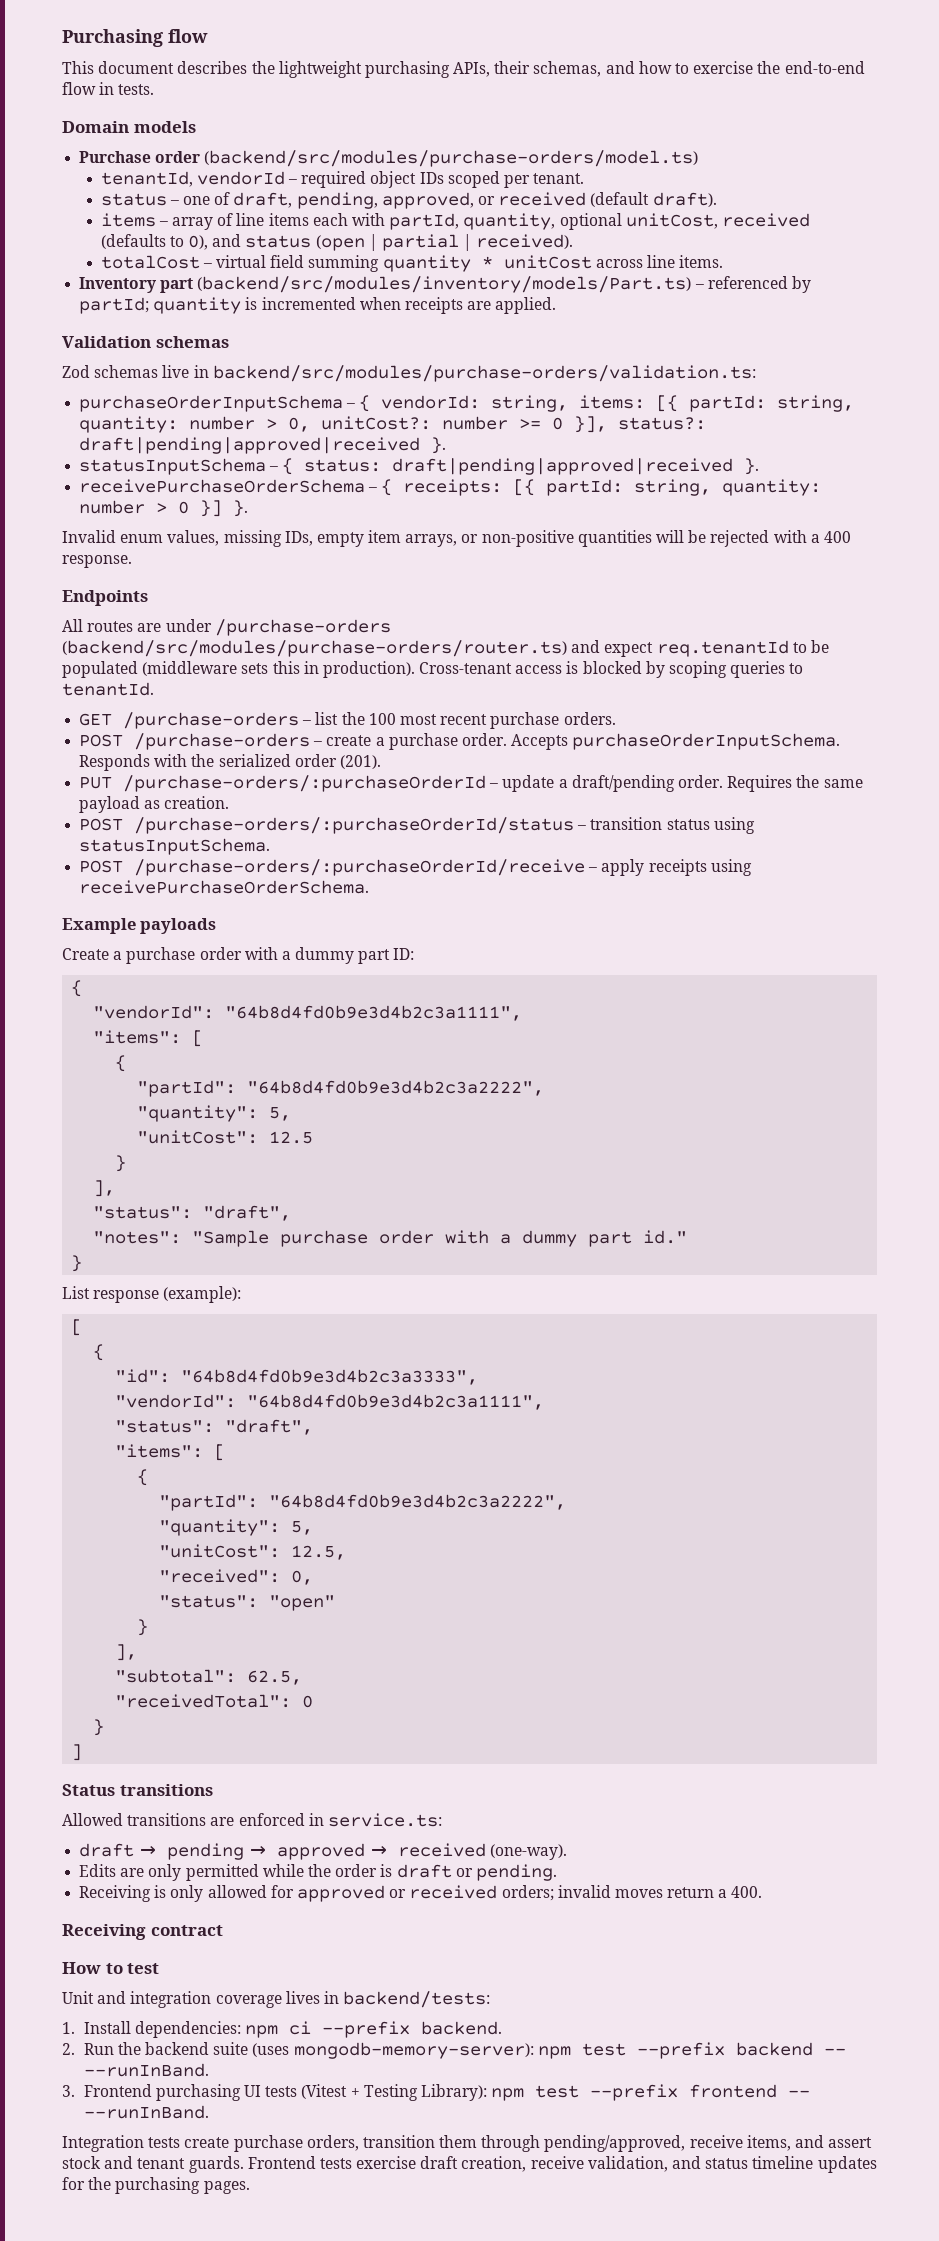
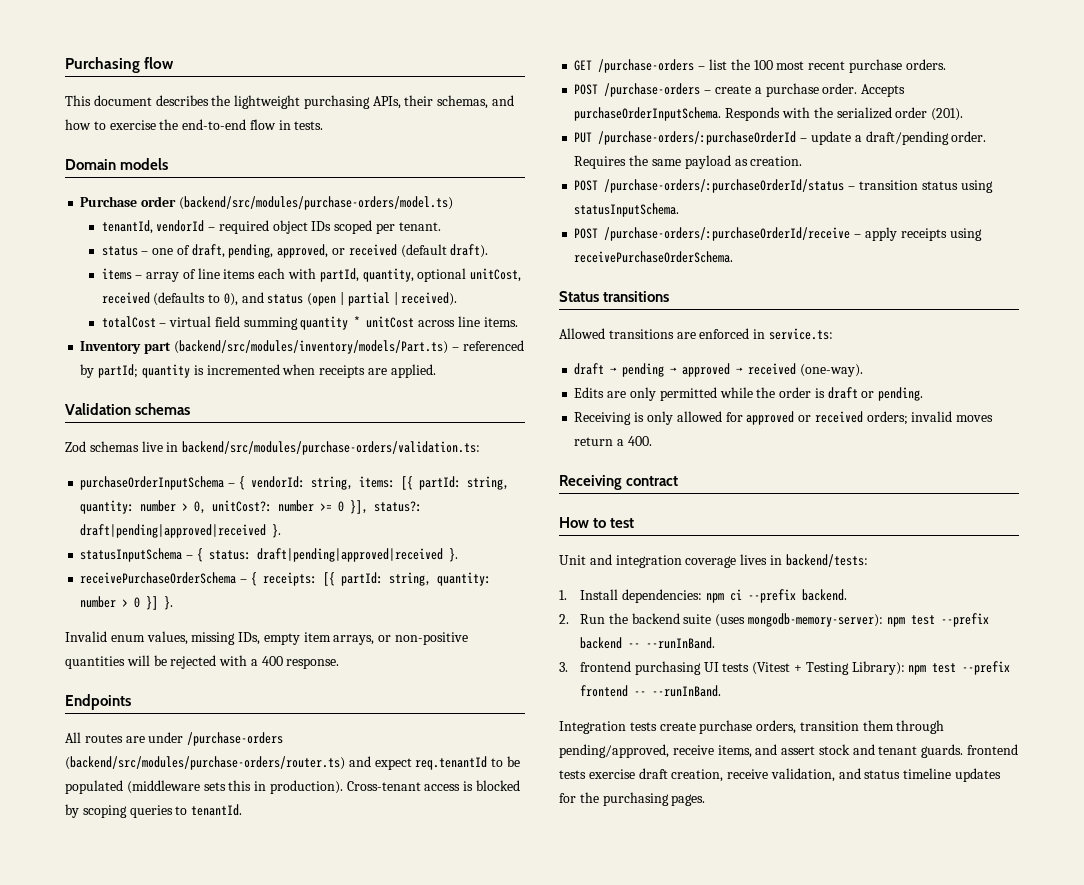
[62,918,217,934] [62,947,415,964] [71,980,83,997] [93,1005,523,1021] [93,1030,204,1047] [115,1055,127,1072] [137,1080,545,1097] [137,1105,292,1122] [137,1130,314,1144] [115,1155,127,1172] [93,1180,116,1197] [93,1205,292,1221] [93,1230,688,1247] [71,1255,83,1272] [62,1286,242,1303] [71,1319,83,1336] [93,1344,105,1361] [115,1369,479,1385] [115,1394,545,1410] [115,1419,314,1435] [115,1444,226,1461] [137,1469,149,1486] [159,1494,567,1511] [159,1519,314,1536] [159,1544,347,1560] [159,1569,314,1585] [159,1595,336,1611] [137,1619,149,1636] [115,1644,138,1661] [115,1669,303,1685] [115,1694,314,1708] [93,1719,105,1736] [71,1744,83,1761] // Example payloads // Create a purchase order with a dummy part ID: // { // "vendorId": "64b8d4fd0b9e3d4b2c3a1111", // "items": [ // { // "partId": "64b8d4fd0b9e3d4b2c3a2222", // "quantity": 5, // "unitCost": 12.5 // } // ], // "status": "draft", // "notes": "Sample purchase order with a dummy part id." // } // List response (example): // [ // { // "id": "64b8d4fd0b9e3d4b2c3a3333", // "vendorId": "64b8d4fd0b9e3d4b2c3a1111", // "status": "draft", // "items": [ // { // "partId": "64b8d4fd0b9e3d4b2c3a2222", // "quantity": 5, // "unitCost": 12.5, // "received": 0, // "status": "open" // } // ], // "subtotal": 62.5, // "receivedTotal": 0 // } // ] -> (734, 257) none
[83,2084,152,2097] Frontend -> [580,661,632,672] frontend
[247,2156,316,2169] Frontend -> [967,744,1019,755] frontend

